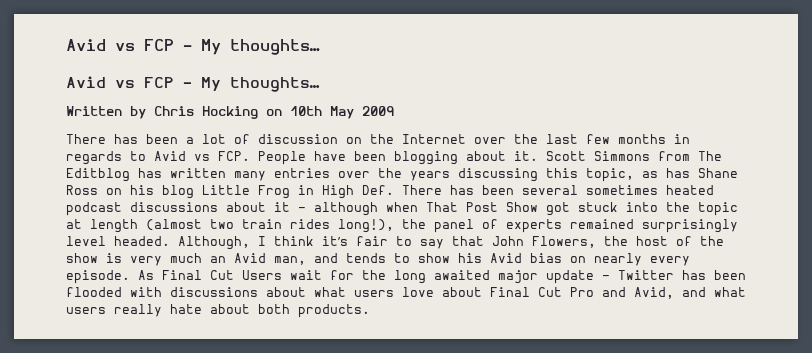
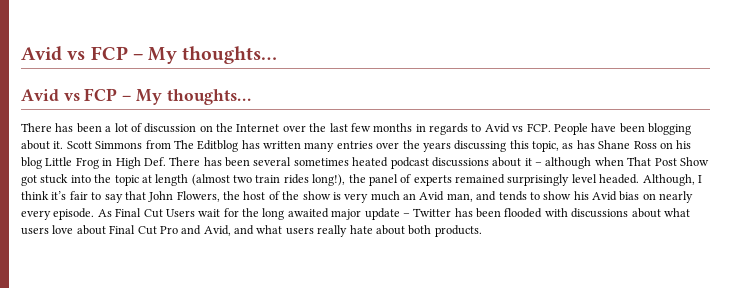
[66,106,394,119] // Written by Chris Hocking on 10th May 2009 -> (251, 97) none

